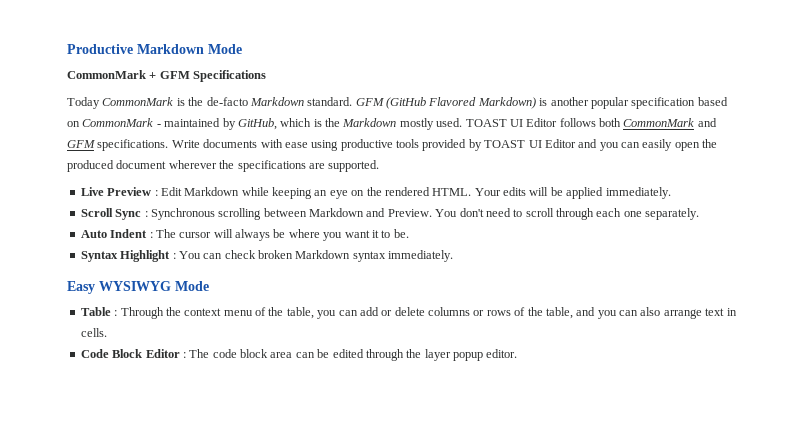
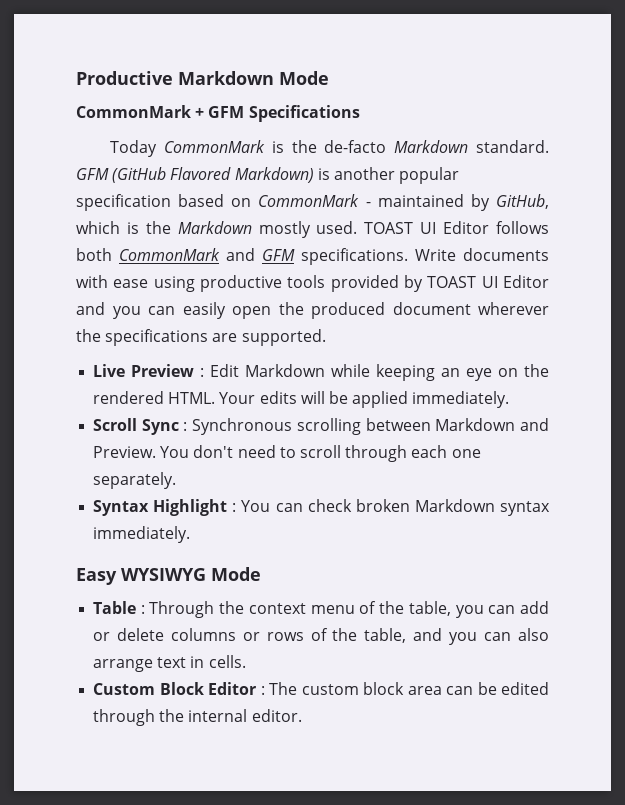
[80,229,409,241] // Auto Indent : The cursor will always be where you want it to be. -> (177, 480) none
[80,349,109,358] Code -> [93,683,156,695] Custom
[212,349,237,358] code -> [301,684,359,695] custom
[424,349,483,361] layer popup -> [188,709,248,722] internal

